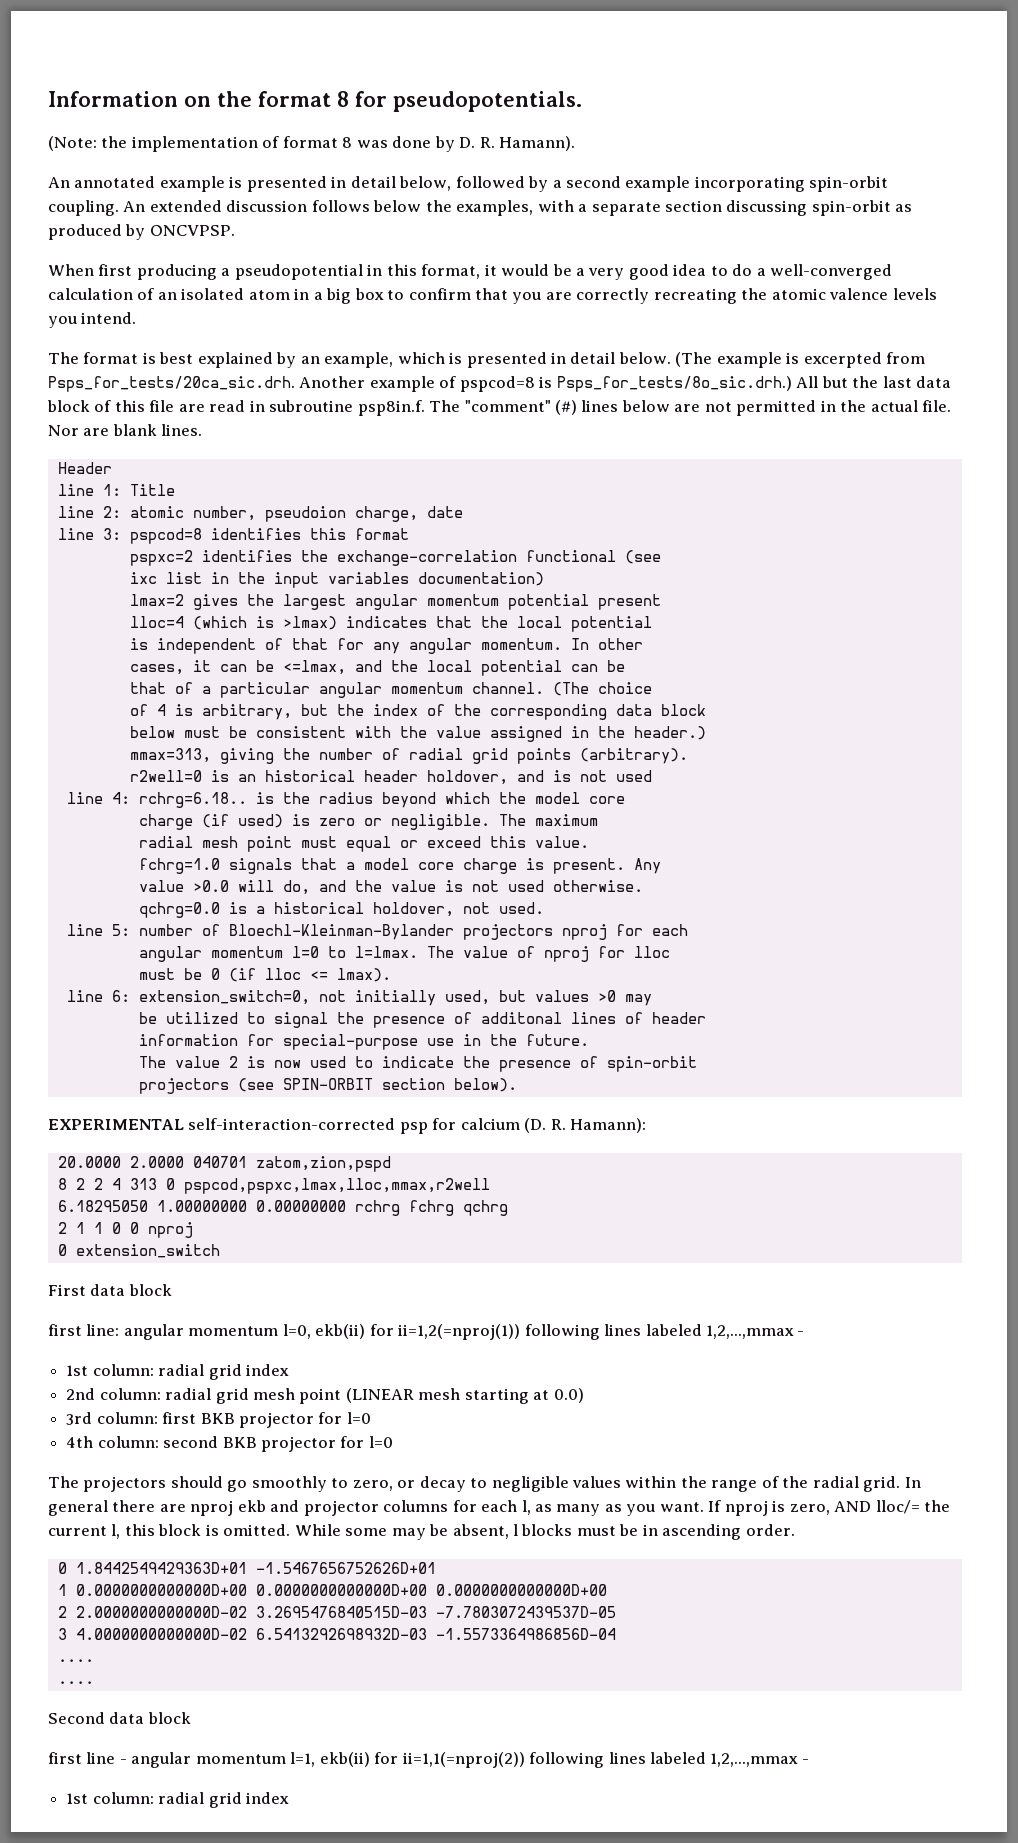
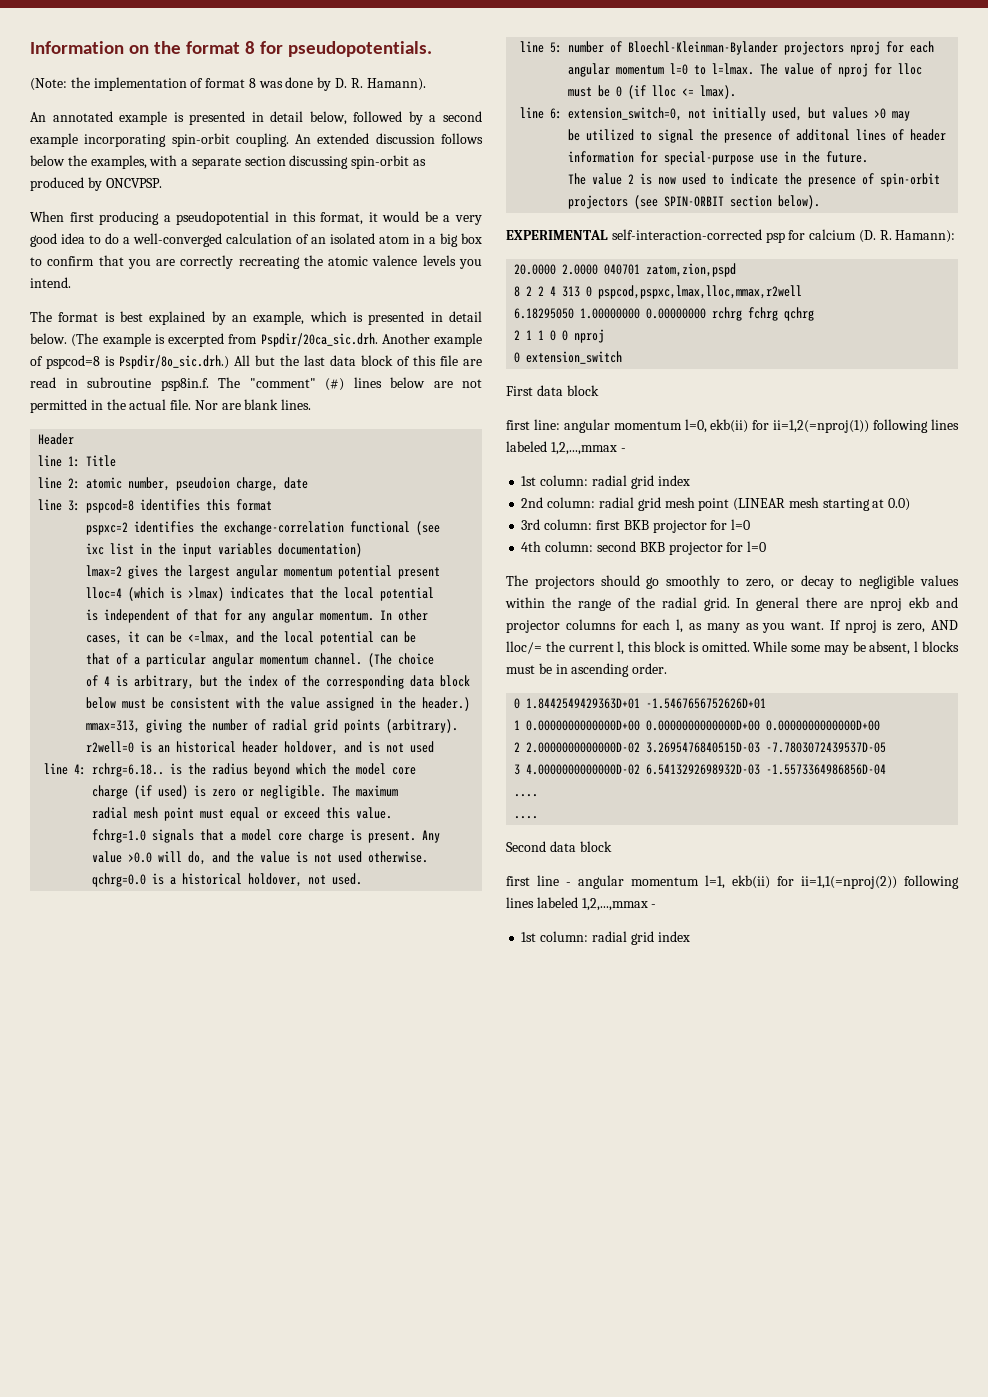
[48,376,295,392] Psps_for_tests/20ca_sic.drh. -> [260,333,378,347] Pspdir/20ca_sic.drh.
[556,376,792,392] Psps_for_tests/8o_sic.drh.) -> [119,355,229,369] Pspdir/8o_sic.drh.)

